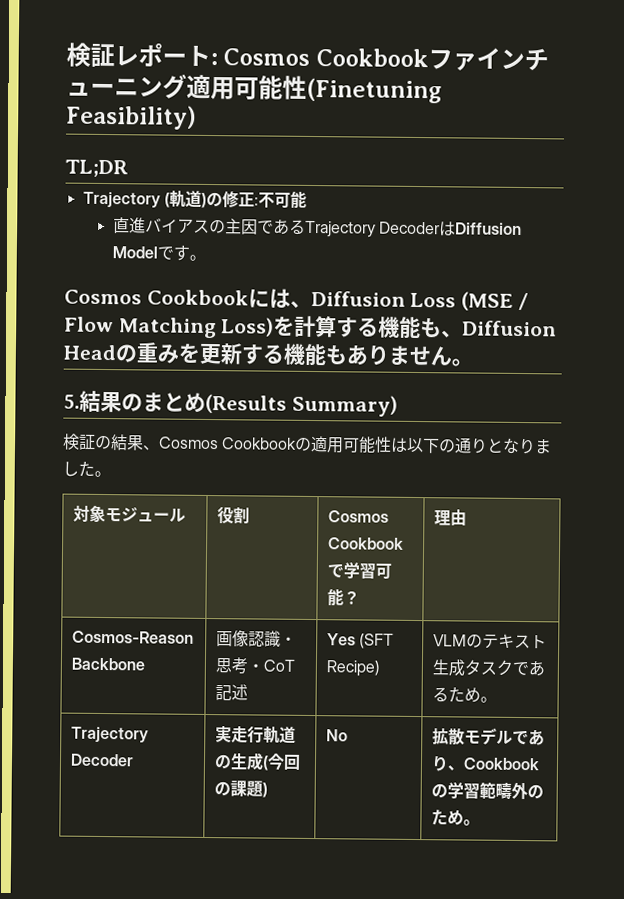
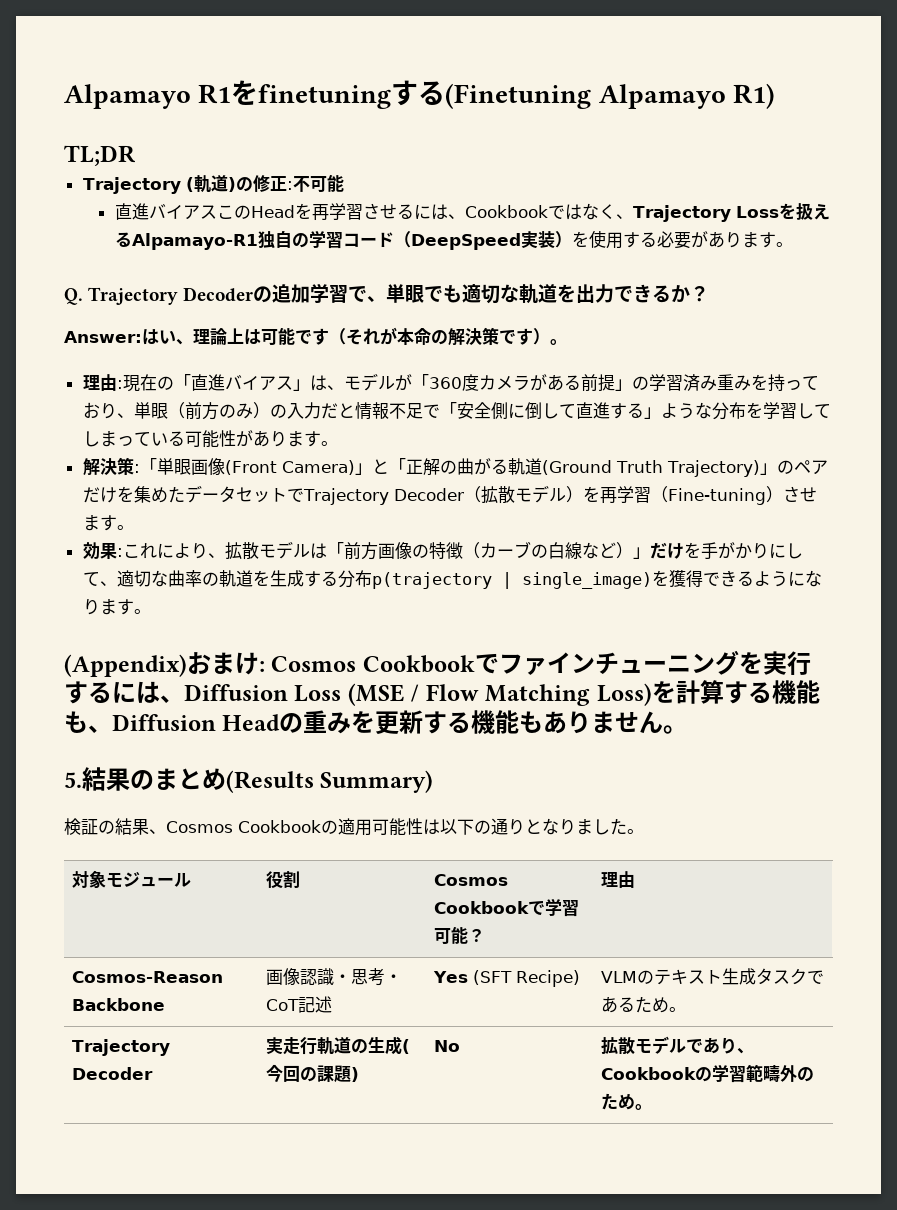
[66,42,549,71] [66,73,442,104] [66,104,197,130] 検証レポート: Cosmos Cookbookファインチューニング適用可能性(Finetuning Feasibility) -> [64,80,775,109] Alpamayo R1をfinetuningする(Finetuning Alpamayo R1)
[208,218,522,238] [111,244,206,261] [64,289,249,306] の主因であるTrajectory DecoderはDiffusion Modelです。 // Cosmos Cookbook -> [216,203,830,222] [114,230,793,250] [64,283,710,305] [64,327,567,346] [82,373,819,392] [82,402,831,420] [82,430,338,448] [82,457,828,477] [82,485,817,505] [82,515,134,531] [82,541,803,560] [82,570,822,589] [82,599,151,615] [64,650,811,677] [64,681,112,704] このHeadを再学習させるには、Cookbookではなく、Trajectory Lossを扱えるAlpamayo-R1独自の学習コード（DeepSpeed実装）を使用する必要があります。 // Q. Trajectory Decoderの追加学習で、単眼でも適切な軌道を出力できるか？ // Answer:はい、理論上は可能です（それが本命の解決策です）。 // 理由:現在の「直進バイアス」は、モデルが「360度カメラがある前提」の学習済み重みを持っており、単眼（前方のみ）の入力だと情報不足で「安全側に倒して直進する」ような分布を学習してしまっている可能性があります。 // 解決策:「単眼画像(Front Camera)」と「正解の曲がる軌道(Ground Truth Trajectory)」のペアだけを集めたデータセットでTrajectory Decoder（拡散モデル）を再学習（Fine-tuning）させます。 // 効果:これにより、拡散モデルは「前方画像の特徴（カーブの白線など）」だけを手がかりにして、適切な曲率の軌道を生成する分布p(trajectory | single_image)を獲得できるようになります。 // (Appendix)おまけ: Cosmos Cookbookでファインチューニングを実行する

